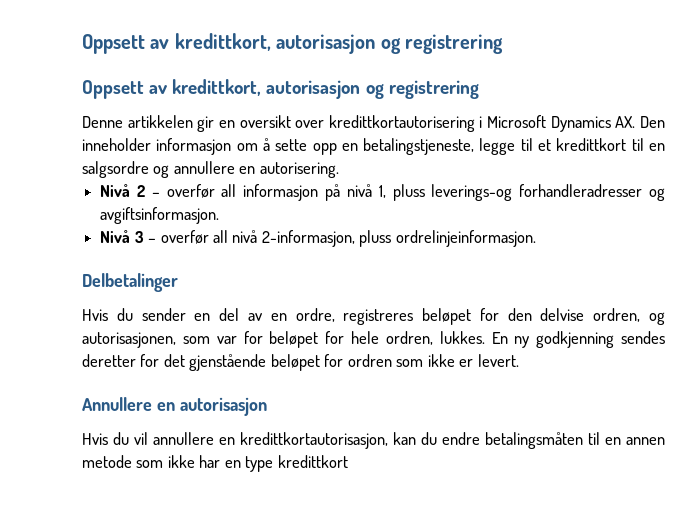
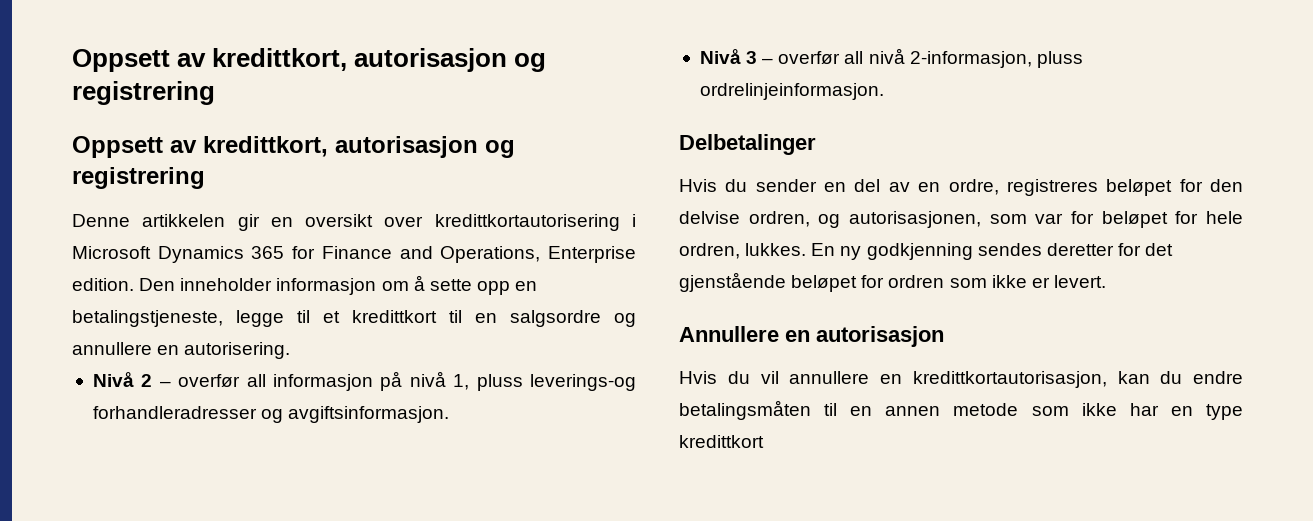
[615,116,636,128] AX. -> [251,246,636,263] [72,278,134,291] 365 for Finance and Operations, Enterprise edition.

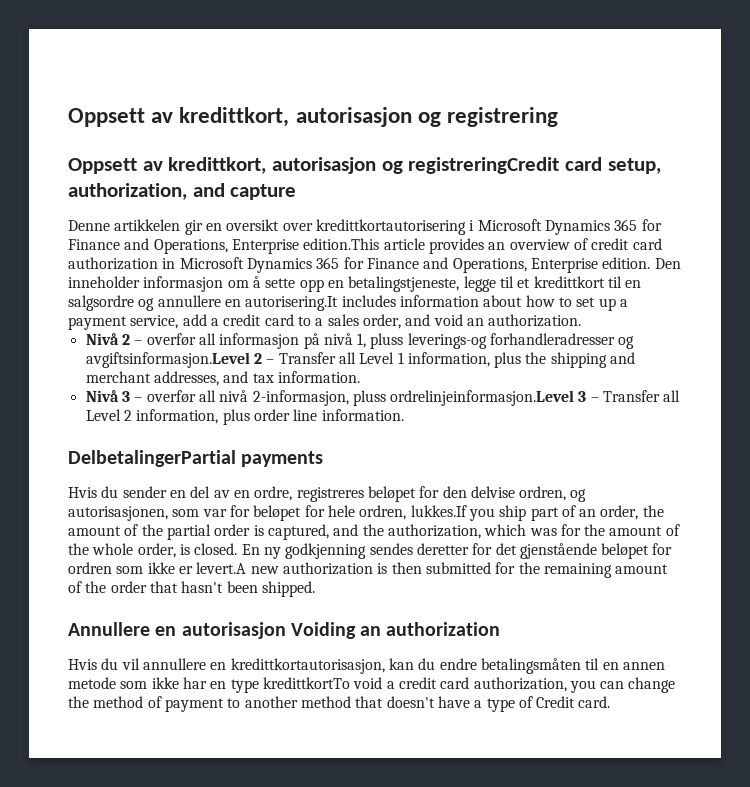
[72,167,205,189] registrering -> [408,157,661,174] [68,183,297,200] registreringCredit card setup, authorization, and capture
(636, 254) none -> [303,238,662,254] [68,257,598,273] edition.This article provides an overview of credit card authorization in Microsoft Dynamics 365 for Finance and Operations, Enterprise
[184,342,291,359] autorisering. -> [245,295,628,311] [68,314,582,330] autorisering.It includes information about how to set up a payment service, add a credit card to a sales order, and void an authorization.
[288,406,450,423] avgiftsinformasjon. -> [85,352,636,368] [85,371,360,386] avgiftsinformasjon.Level 2 – Transfer all Level 1 information, plus the shipping and merchant addresses, and tax information.
[699,83,884,100] [679,134,816,155] ordrelinjeinformasjon. // Delbetalinger -> [390,390,681,406] [85,409,404,425] [68,450,324,467] ordrelinjeinformasjon.Level 3 – Transfer all Level 2 information, plus order line information. // DelbetalingerPartial payments
[745,243,807,256] lukkes. -> [410,505,664,521] [68,524,680,540] [68,543,238,558] lukkes.If you ship part of an order, the amount of the partial order is captured, and the authorization, which was for the amount of the whole order, is closed.
[1053,275,1106,288] levert. -> [196,562,669,578] [68,581,315,597] levert.A new authorization is then submitted for the remaining amount of the order that hasn't been shipped.
(944, 336) none -> [290,622,501,639] Voiding an authorization
[679,435,764,448] kredittkort -> [262,677,676,693] [68,696,611,712] kredittkortTo void a credit card authorization, you can change the method of payment to another method that doesn't have a type of Credit card.

